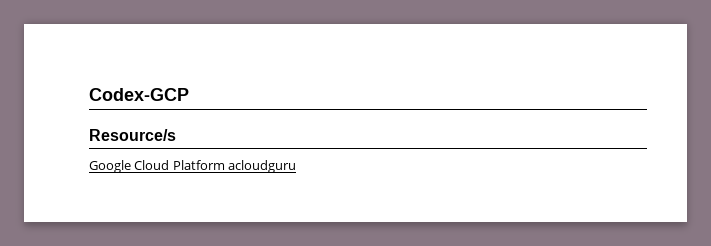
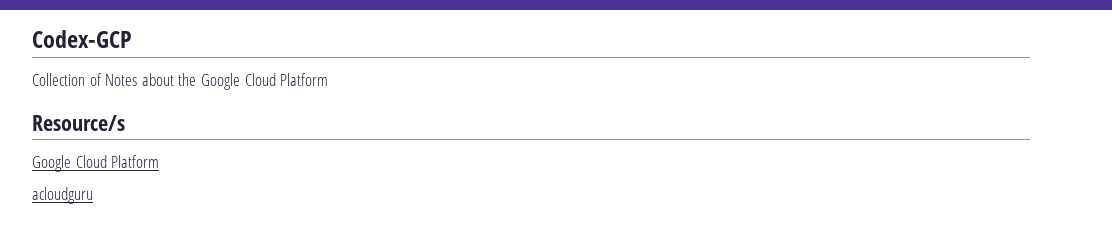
(189, 94) none -> [32,73,329,90] // Collection of Notes about the Google Cloud Platform
(225, 165) none -> (160, 161) //

